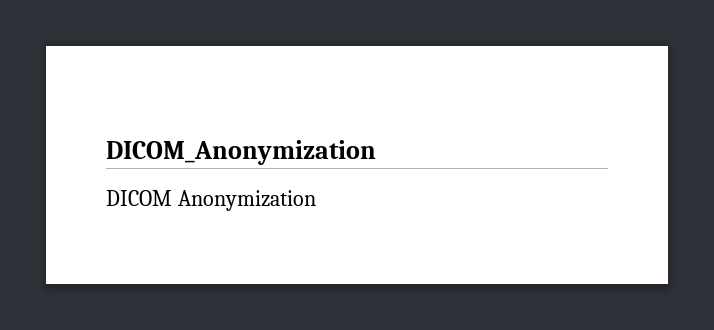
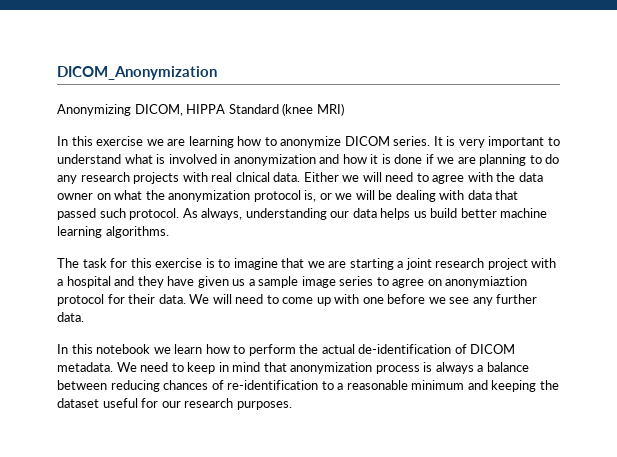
[106,190,316,211] DICOM Anonymization -> [57,103,344,116] [57,136,560,148] [57,154,560,166] [57,172,543,184] [57,190,519,202] [57,208,548,220] [57,226,169,238] [57,258,557,270] [57,276,528,288] [57,294,538,306] [57,312,84,322] [57,344,516,356] [57,362,529,374] [57,380,559,392] [57,398,292,410] Anonymizing DICOM, HIPPA Standard (knee MRI) // In this exercise we are learning how to anonymize DICOM series. It is very important to understand what is involved in anonymization and how it is done if we are planning to do any research projects with real clnical data. Either we will need to agree with the data owner on what the anonymization protocol is, or we will be dealing with data that passed such protocol. As always, understanding our data helps us build better machine learning algorithms. // The task for this exercise is to imagine that we are starting a joint research project with a hospital and they have given us a sample image series to agree on anonymiaztion protocol for their data. We will need to come up with one before we see any further data. // In this notebook we learn how to perform the actual de-identification of DICOM metadata. We need to keep in mind that anonymization process is always a balance between reducing chances of re-identification to a reasonable minimum and keeping the dataset useful for our research purposes.

